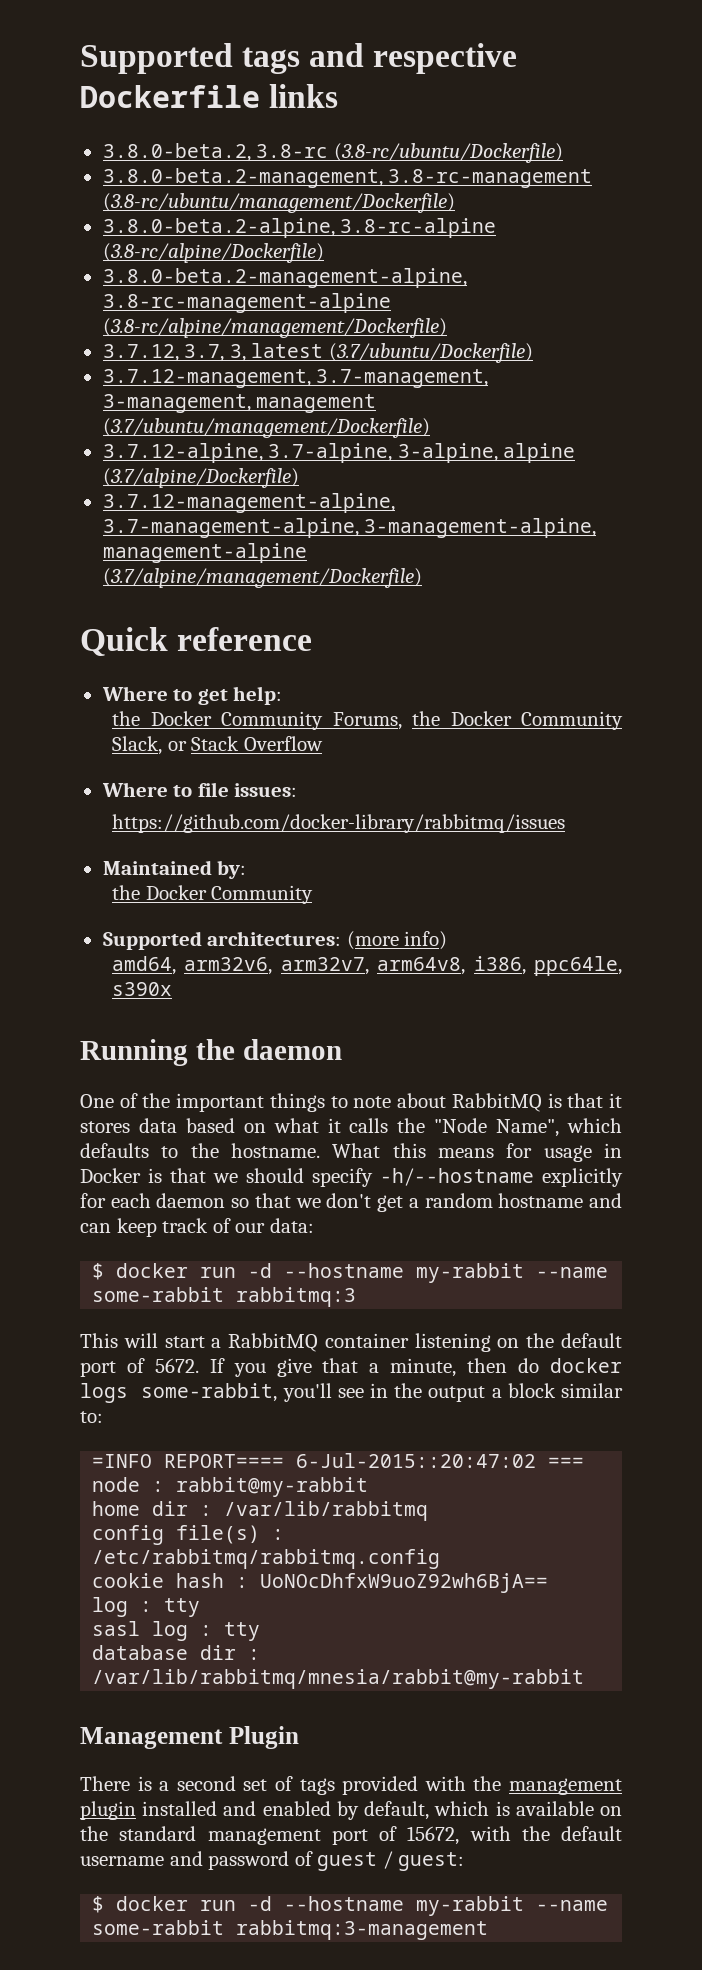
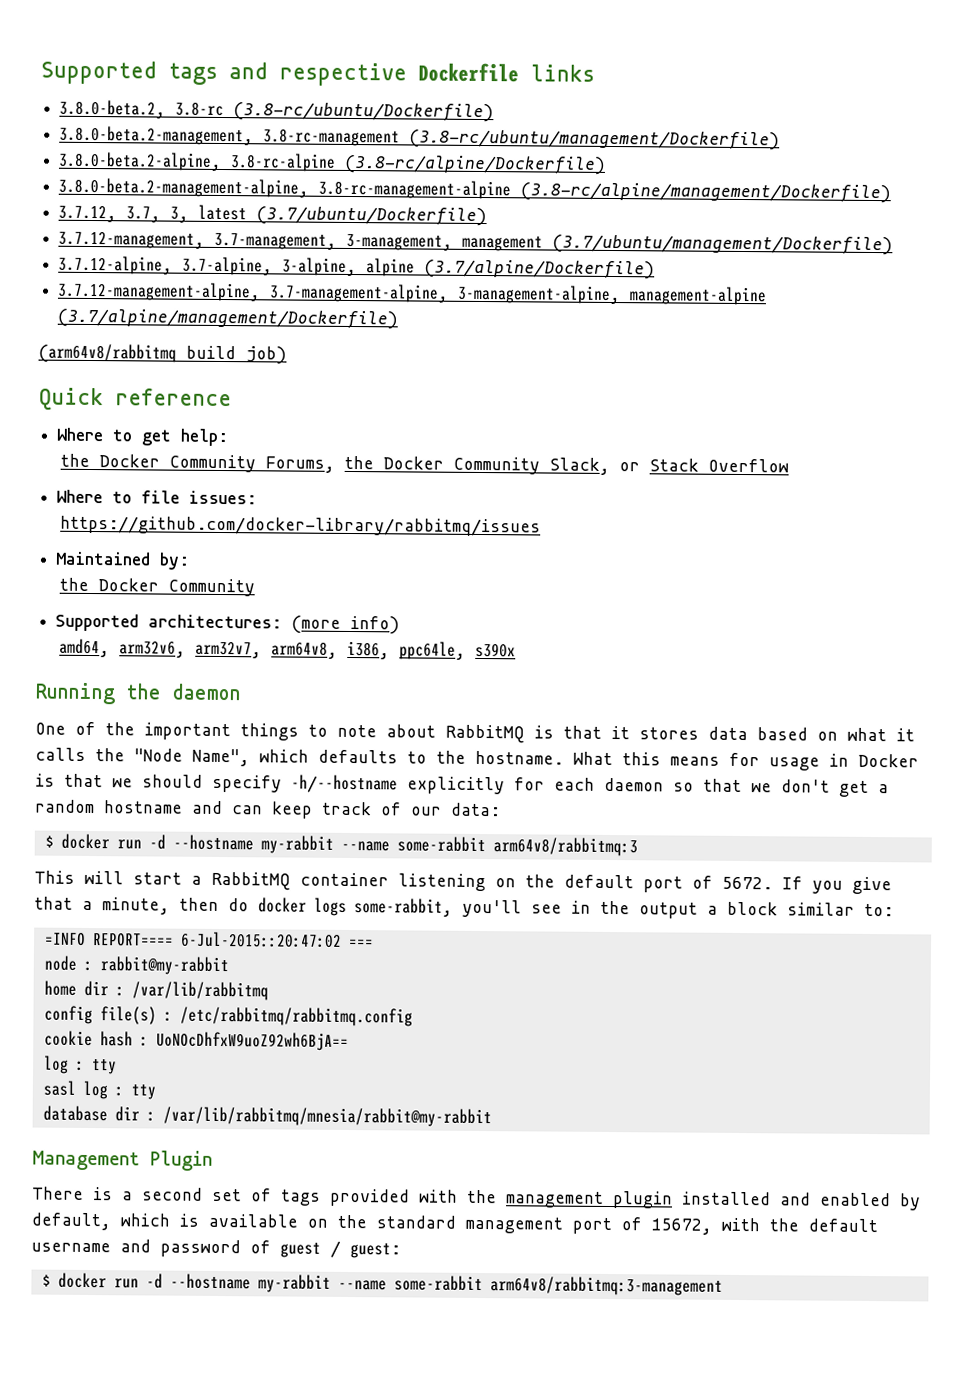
(422, 578) none -> [38,343,287,365] // (arm64v8/rabbitmq build job)
[236,1287,357,1307] rabbitmq:3 -> [492,837,638,857] arm64v8/rabbitmq:3
[236,1920,489,1940] rabbitmq:3-management -> [489,1276,723,1296] arm64v8/rabbitmq:3-management

